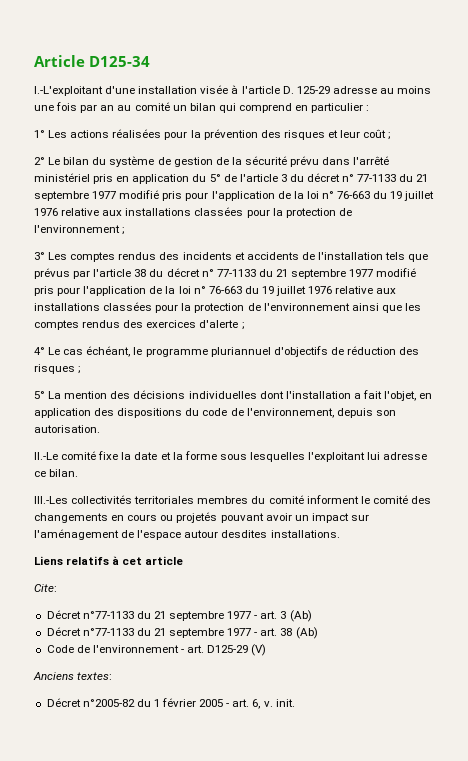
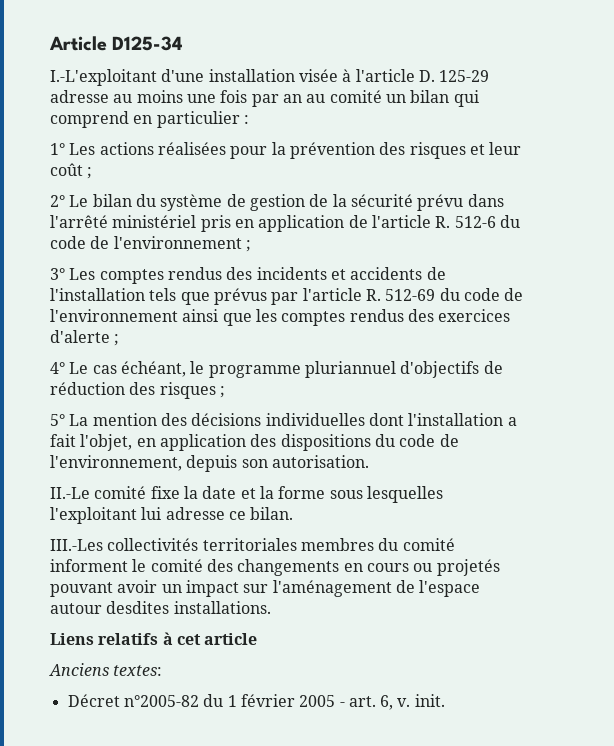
[192,173,429,182] [34,190,435,201] [34,207,336,218] du 5° de l'article 3 du décret n° 77-1133 du 21 septembre 1977 modifié pris pour l'application de la loi n° 76-663 du 19 juillet 1976 relative aux installations classées pour la protection -> [348,215,520,228] [50,236,86,249] de l'article R. 512-6 du code
[134,268,417,279] [34,286,397,296] [34,302,245,313] 38 du décret n° 77-1133 du 21 septembre 1977 modifié pris pour l'application de la loi n° 76-663 du 19 juillet 1976 relative aux installations classées pour la protection -> [365,288,500,301] R. 512-69 du code
[34,584,57,592] [46,610,312,622] [46,627,318,639] [46,644,267,656] // Cite: // Décret n°77-1133 du 21 septembre 1977 - art. 3 (Ab) // Décret n°77-1133 du 21 septembre 1977 - art. 38 (Ab) // Code de l'environnement - art. D125-29 (V) -> (258, 639) none

